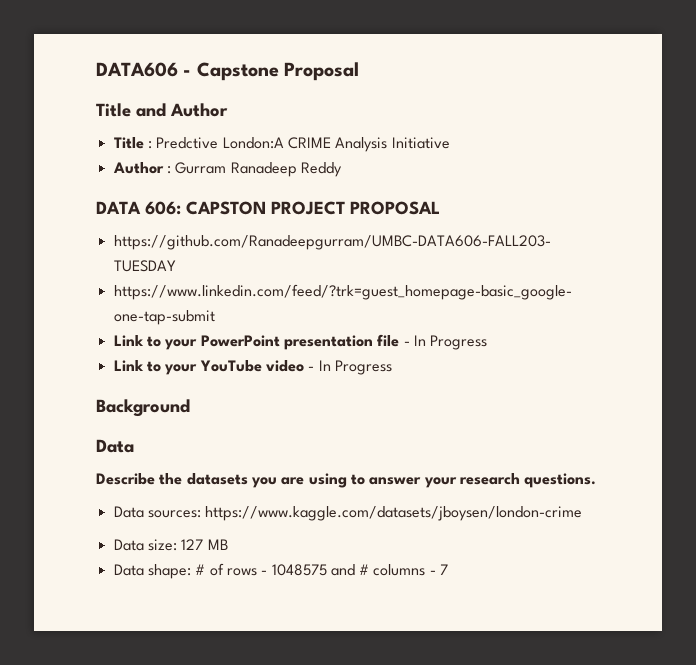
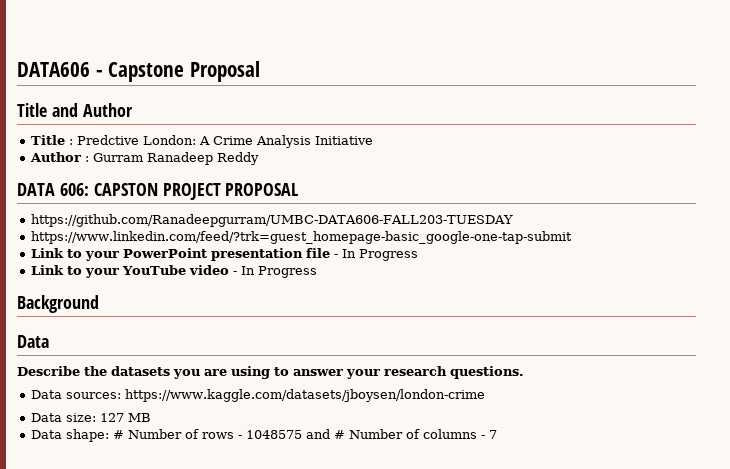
[222,137,331,149] London:A CRIME -> [143,135,254,145] London: A Crime
(206, 569) none -> [128,429,183,439] Number
(370, 569) none -> [349,429,421,439] Number of

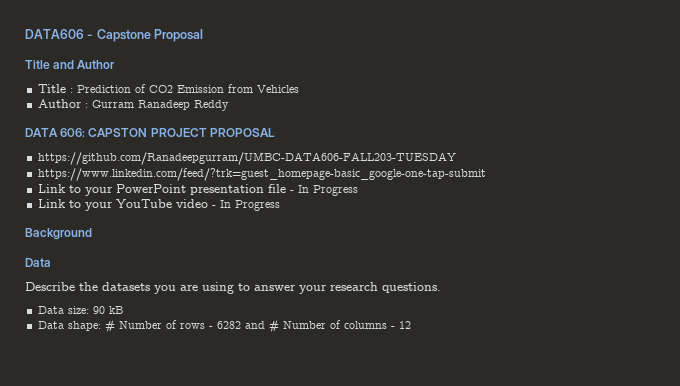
[77,135,374,148] Predctive London: A Crime Analysis Initiative -> [76,84,299,93] Prediction of CO2 Emission from Vehicles
[31,389,486,402] // Data sources: https://www.kaggle.com/datasets/jboysen/london-crime -> (441, 287) none
[100,413,152,422] 127 MB -> [92,306,123,314] 90 kB
[246,430,303,439] 1048575 -> [216,321,241,329] 6282
[489,430,498,439] 7 -> [398,321,411,329] 12

